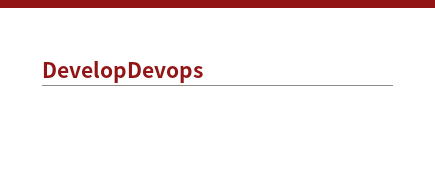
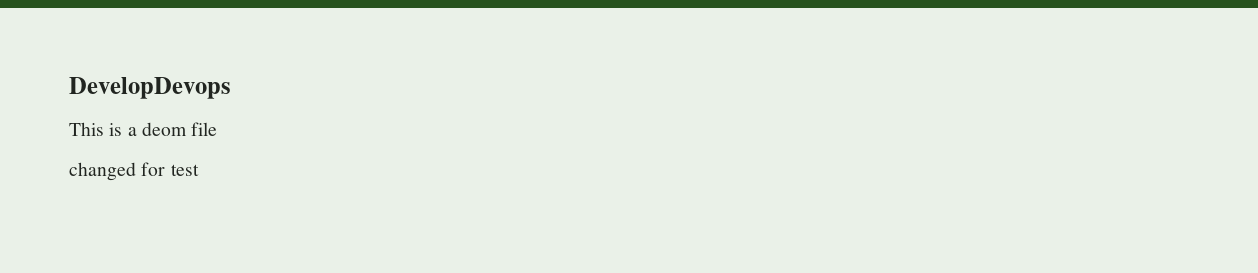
(203, 71) none -> [69,122,218,136] [69,162,199,181] // This is a deom file // changed for test

